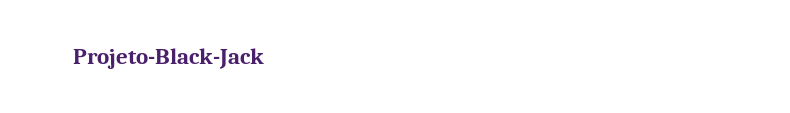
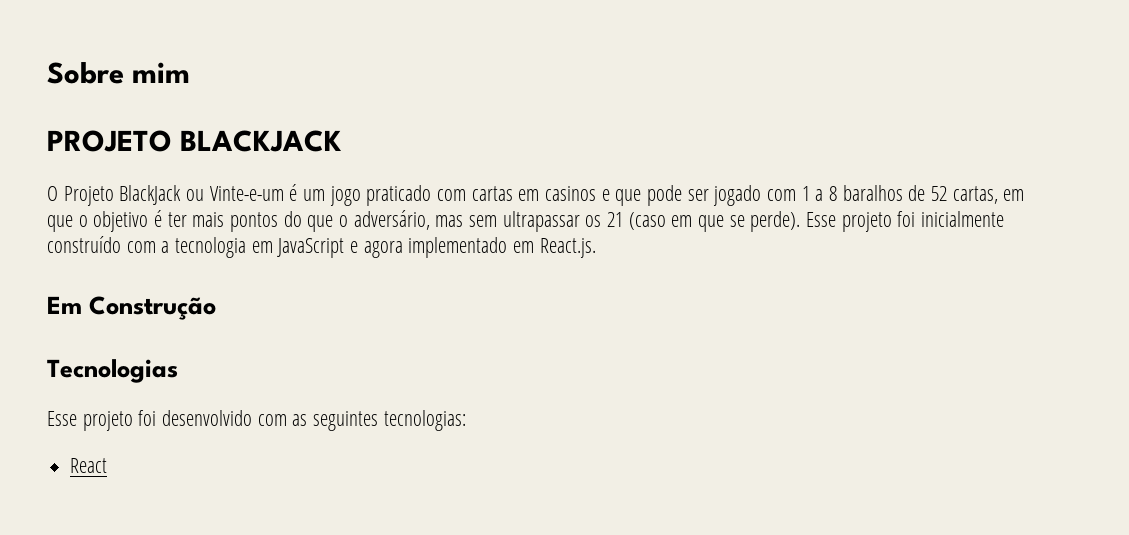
[73,48,264,69] Projeto-Black-Jack -> [47,62,191,84] [47,130,343,152] [47,184,1025,206] [47,210,1005,232] [47,236,596,258] [47,296,217,320] [47,359,178,383] [47,410,466,431] [70,458,108,473] Sobre mim // PROJETO BLACKJACK // O Projeto BlackJack ou Vinte-e-um é um jogo praticado com cartas em casinos e que pode ser jogado com 1 a 8 baralhos de 52 cartas, em que o objetivo é ter mais pontos do que o adversário, mas sem ultrapassar os 21 (caso em que se perde). Esse projeto foi inicialmente construído com a tecnologia em JavaScript e agora implementado em React.js. // Em Construção // Tecnologias // Esse projeto foi desenvolvido com as seguintes tecnologias: // React

